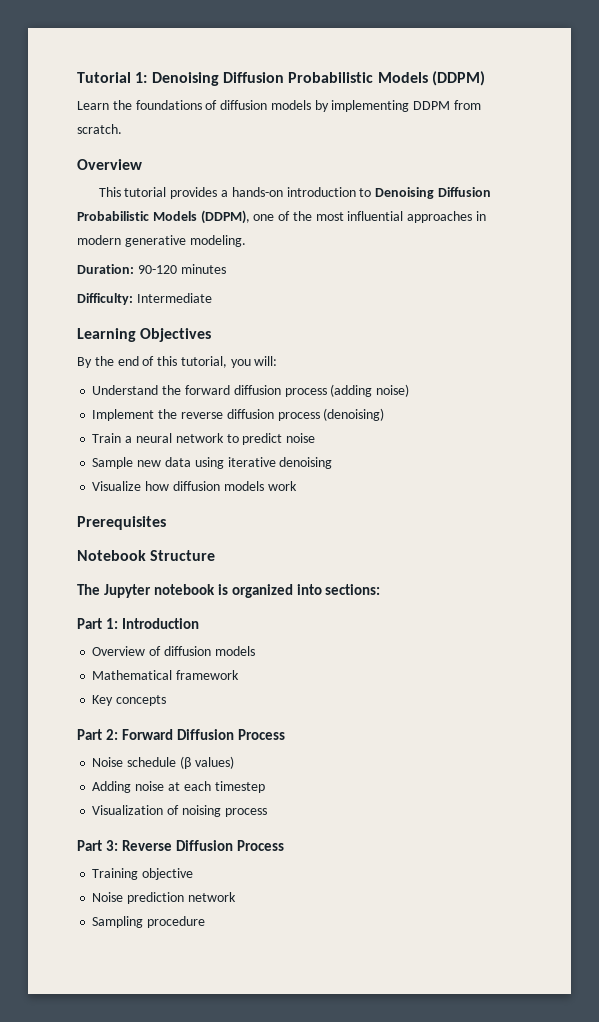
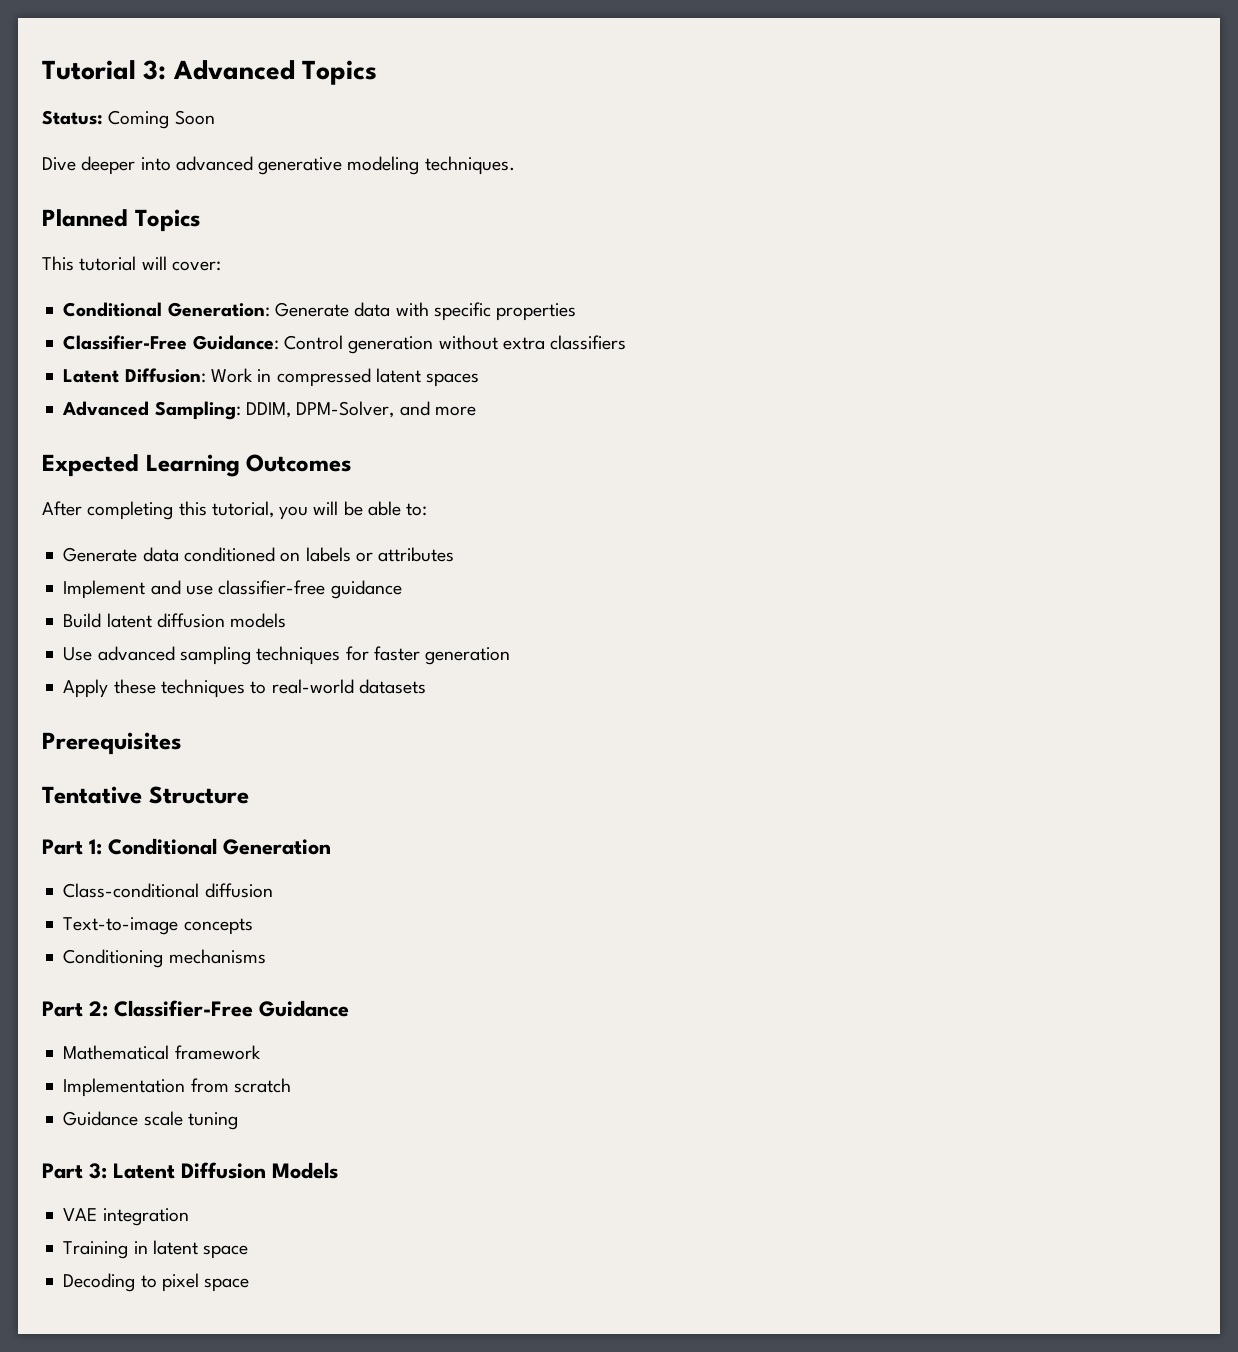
[135,71,485,86] [77,100,482,112] [77,124,122,134] [77,159,142,170] [98,187,491,199] [77,210,487,224] [77,235,246,247] [77,264,226,274] [77,293,212,305] [77,328,212,342] [77,356,278,368] [92,384,410,397] [92,408,385,421] [92,433,316,445] [92,457,333,469] [92,481,297,491] 1: Denoising Diffusion Probabilistic Models (DDPM) // Learn the foundations of diffusion models by implementing DDPM from scratch. // Overview // This tutorial provides a hands-on introduction to Denoising Diffusion Probabilistic Models (DDPM), one of the most influential approaches in modern generative modeling. // Duration: 90-120 minutes // Difficulty: Intermediate // Learning Objectives // By the end of this tutorial, you will: // Understand the forward diffusion process (adding noise) // Implement the reverse diffusion process (denoising) // Train a neural network to predict noise // Sample new data using iterative denoising // Visualize how diffusion models work -> [143,60,378,85] [42,110,215,129] [42,156,515,175] [42,209,201,232] [42,256,221,271] [63,302,577,321] [63,335,627,354] [63,368,480,387] [62,401,476,420] [42,454,353,477] [42,501,428,520] [63,547,455,562] [63,580,402,599] [63,613,287,628] [63,646,511,665] [63,679,426,698] 3: Advanced Topics // Status: Coming Soon // Dive deeper into advanced generative modeling techniques. // Planned Topics // This tutorial will cover: // Conditional Generation: Generate data with specific properties // Classifier-Free Guidance: Control generation without extra classifiers // Latent Diffusion: Work in compressed latent spaces // Advanced Sampling: DDIM, DPM-Solver, and more // Expected Learning Outcomes // After completing this tutorial, you will be able to: // Generate data conditioned on labels or attributes // Implement and use classifier-free guidance // Build latent diffusion models // Use advanced sampling techniques for faster generation // Apply these techniques to real-world datasets
[77,550,146,561] Notebook -> [42,786,142,804] Tentative
[77,584,381,598] [77,618,199,629] [92,646,255,656] [92,670,240,680] [92,695,167,706] [77,729,285,740] [92,756,234,769] [92,781,265,793] [92,805,267,817] [77,840,284,851] [92,868,194,880] [92,892,236,904] [92,916,206,928] The Jupyter notebook is organized into sections: // Part 1: Introduction // Overview of diffusion models // Mathematical framework // Key concepts // Part 2: Forward Diffusion Process // Noise schedule (β values) // Adding noise at each timestep // Visualization of noising process // Part 3: Reverse Diffusion Process // Training objective // Noise prediction network // Sampling procedure -> [42,838,331,855] [63,883,273,898] [63,917,253,935] [63,949,266,968] [42,1000,349,1017] [63,1045,261,1060] [63,1078,291,1097] [63,1111,238,1130] [42,1162,338,1179] [63,1208,189,1226] [63,1240,249,1259] [63,1273,250,1292] Part 1: Conditional Generation // Class-conditional diffusion // Text-to-image concepts // Conditioning mechanisms // Part 2: Classifier-Free Guidance // Mathematical framework // Implementation from scratch // Guidance scale tuning // Part 3: Latent Diffusion Models // VAE integration // Training in latent space // Decoding to pixel space

